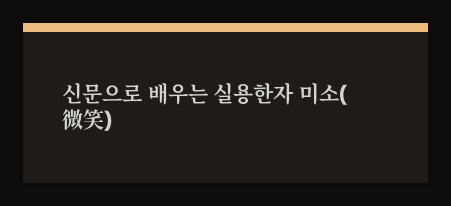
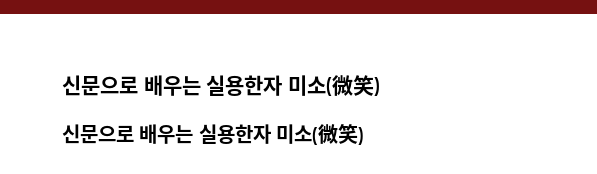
[62,82,349,105] [62,109,112,131] 신문으로 배우는 실용한자 미소(微笑) -> [62,75,381,96] [62,124,365,145] 신문으로 배우는 실용한자 미소(微笑) // 신문으로 배우는 실용한자 미소(微笑)

